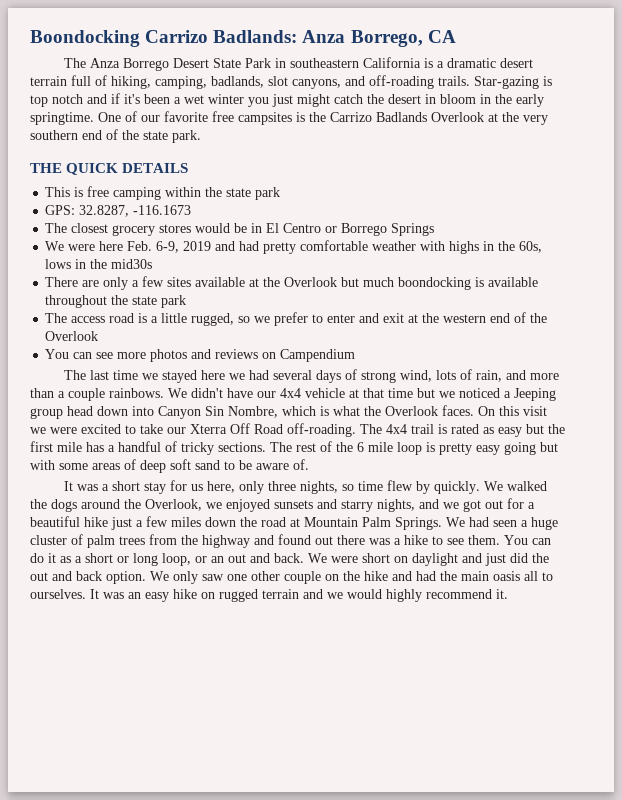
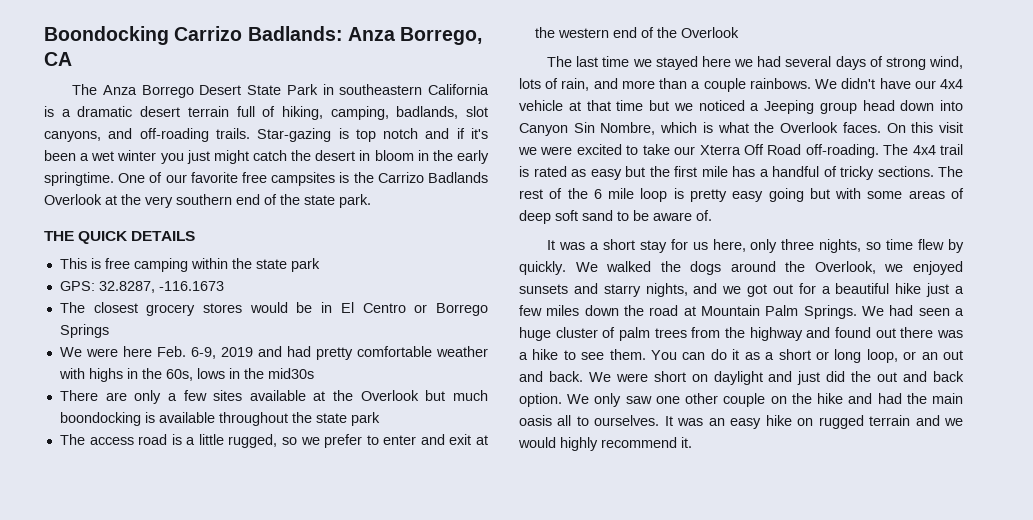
[45,349,356,362] // You can see more photos and reviews on Campendium -> (739, 32) none

